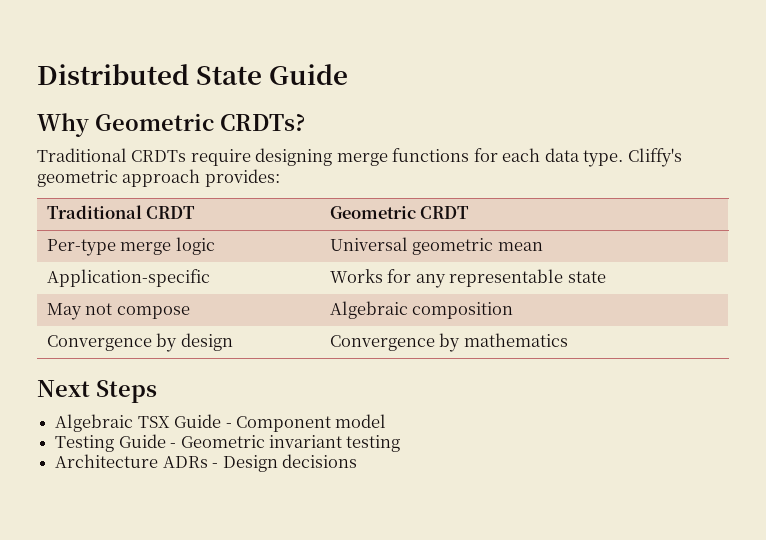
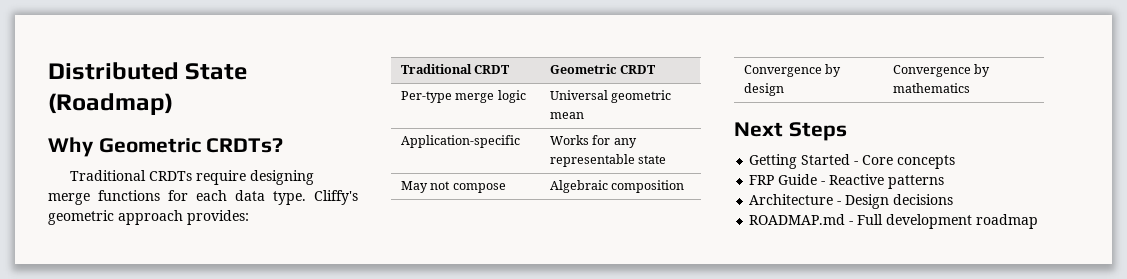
[269,64,349,85] Guide -> [48,93,173,115] (Roadmap)
[55,414,387,432] [55,434,401,452] Algebraic TSX Guide - Component model // Testing Guide - Geometric invariant testing -> [749,154,956,169] [749,174,945,189] Getting Started - Core concepts // FRP Guide - Reactive patterns
[162,456,208,468] ADRs -> (834, 199) none
(357, 461) none -> [749,214,1039,229] // ROADMAP.md - Full development roadmap

